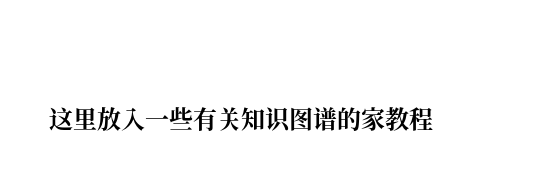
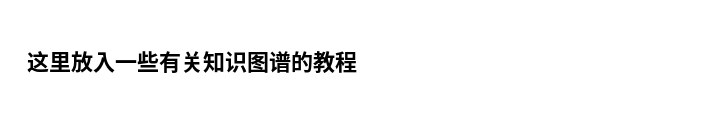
[361,107,385,131] 家 -> (313, 62) none

